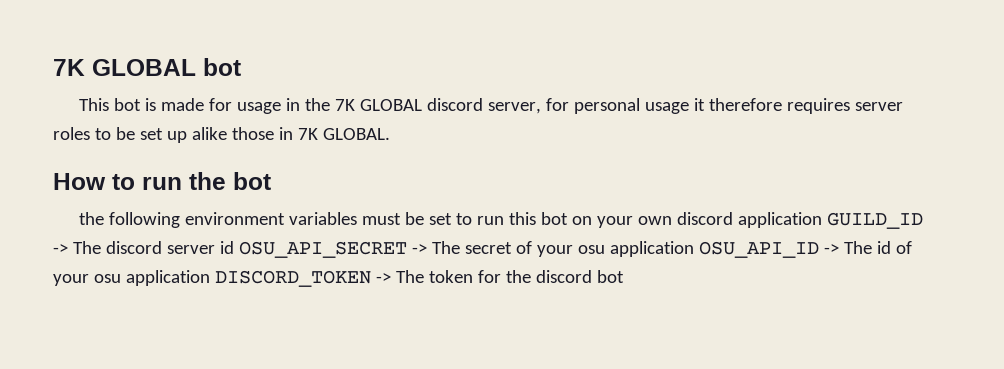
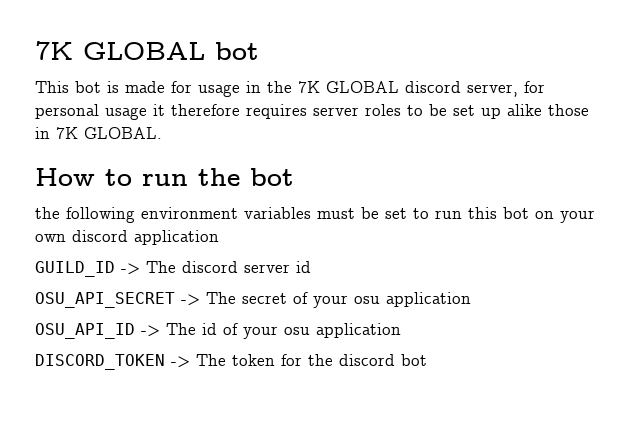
(823, 220) none -> (219, 237) //
(234, 247) none -> (311, 267) //
(694, 249) none -> (471, 299) //
(210, 278) none -> (401, 330) //

